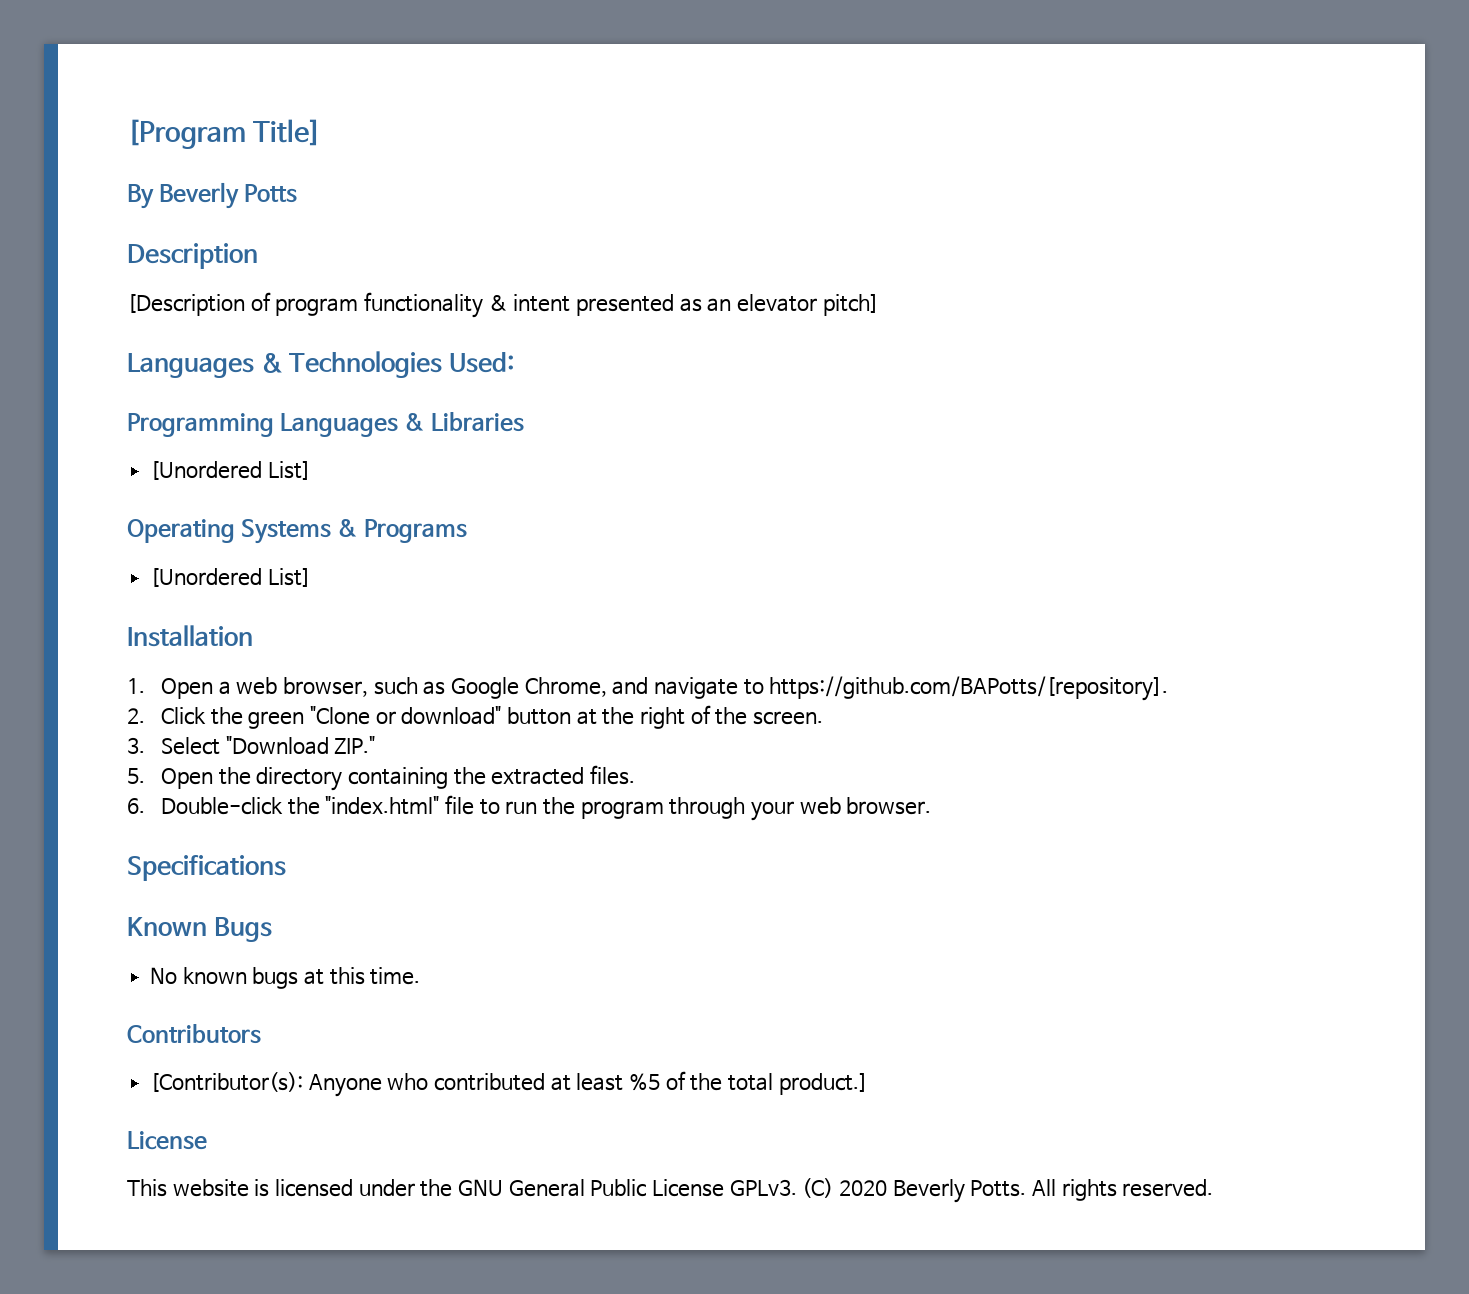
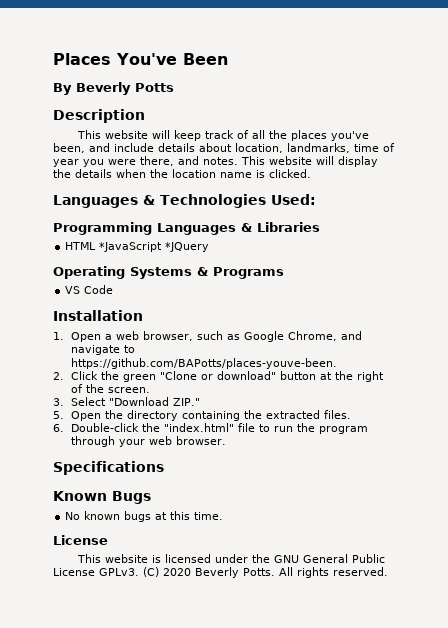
[127,119,322,149] [Program Title] -> [53,53,228,65] Places You've Been
[127,292,879,318] [Description of program functionality & intent presented as an elevator pitch] -> [77,130,370,141] [53,143,395,153] [53,156,378,167] [53,169,311,178] This website will keep track of all the places you've been, and include details about location, landmarks, time of year you were there, and notes. This website will display the details when the location name is clicked.
[150,461,311,480] [Unordered List] -> [65,242,210,252] HTML *JavaScript *JQuery
[150,568,311,587] [Unordered List] -> [65,285,114,294] VS Code
[769,676,1169,701] https://github.com/BAPotts/[repository]. -> [70,358,337,369] https://github.com/BAPotts/places-youve-been.
[127,1024,261,1044] [150,1071,868,1097] // Contributors // [Contributor(s): Anyone who contributed at least %5 of the total product.] -> (224, 516) none

